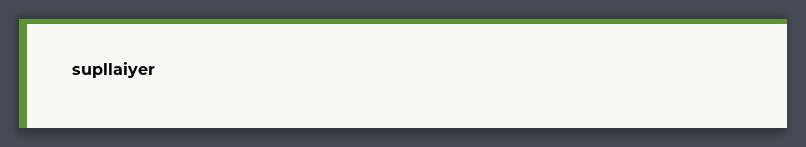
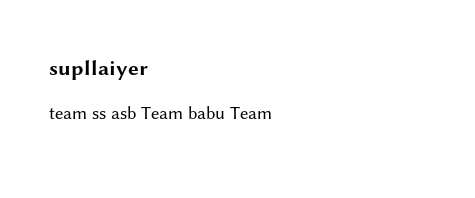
(155, 70) none -> [49,106,272,119] // team ss asb Team babu Team

